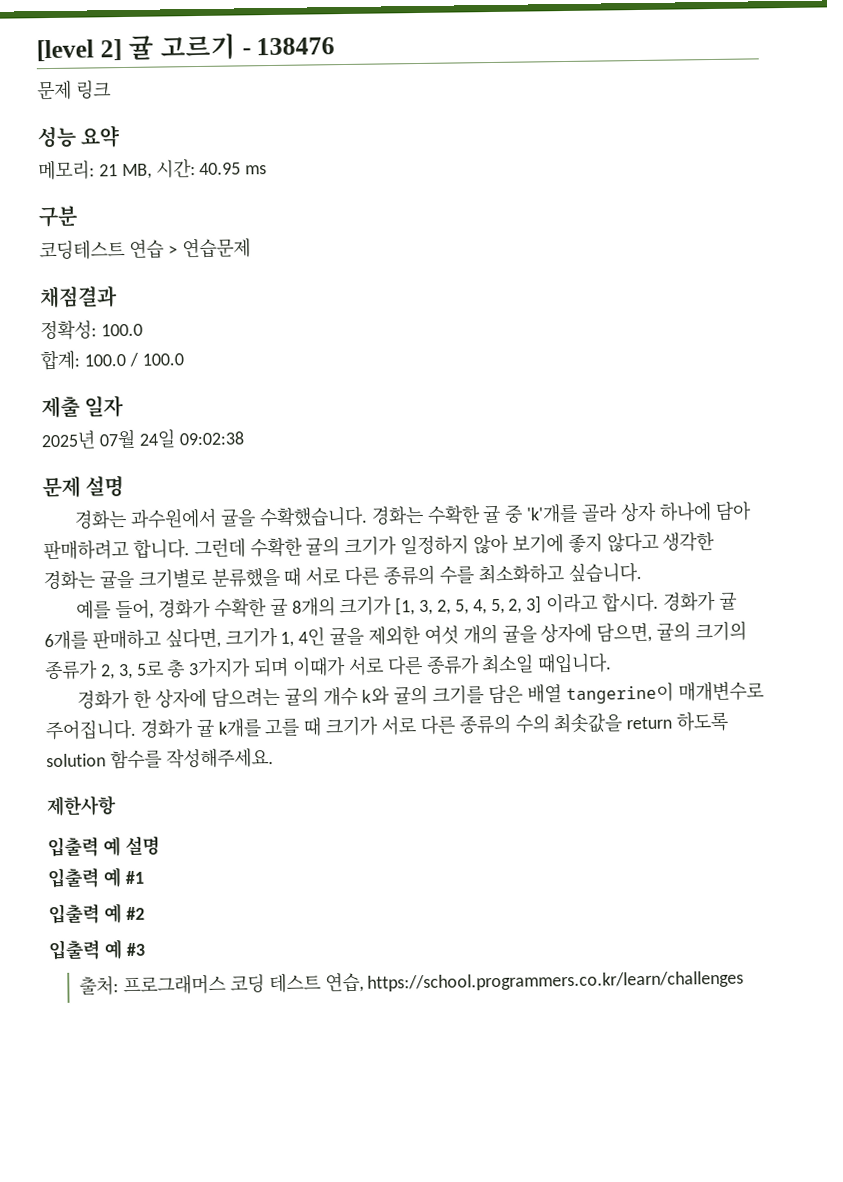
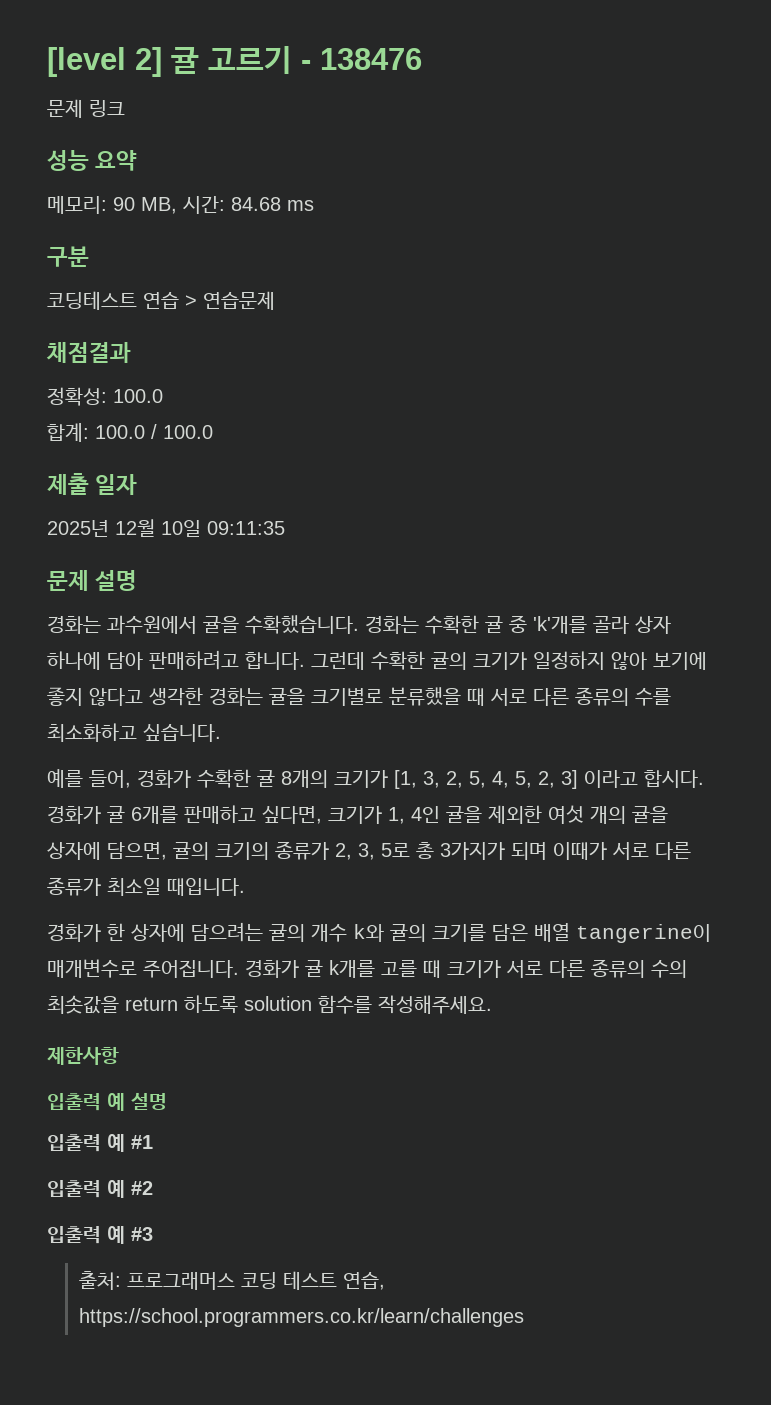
[98,164,118,177] 21 -> [113,197,135,211] 90
[199,162,242,175] 40.95 -> [231,197,281,211] 84.68
[98,429,244,449] 07월 24일 09:02:38 -> [115,519,285,537] 12월 10일 09:11:35

